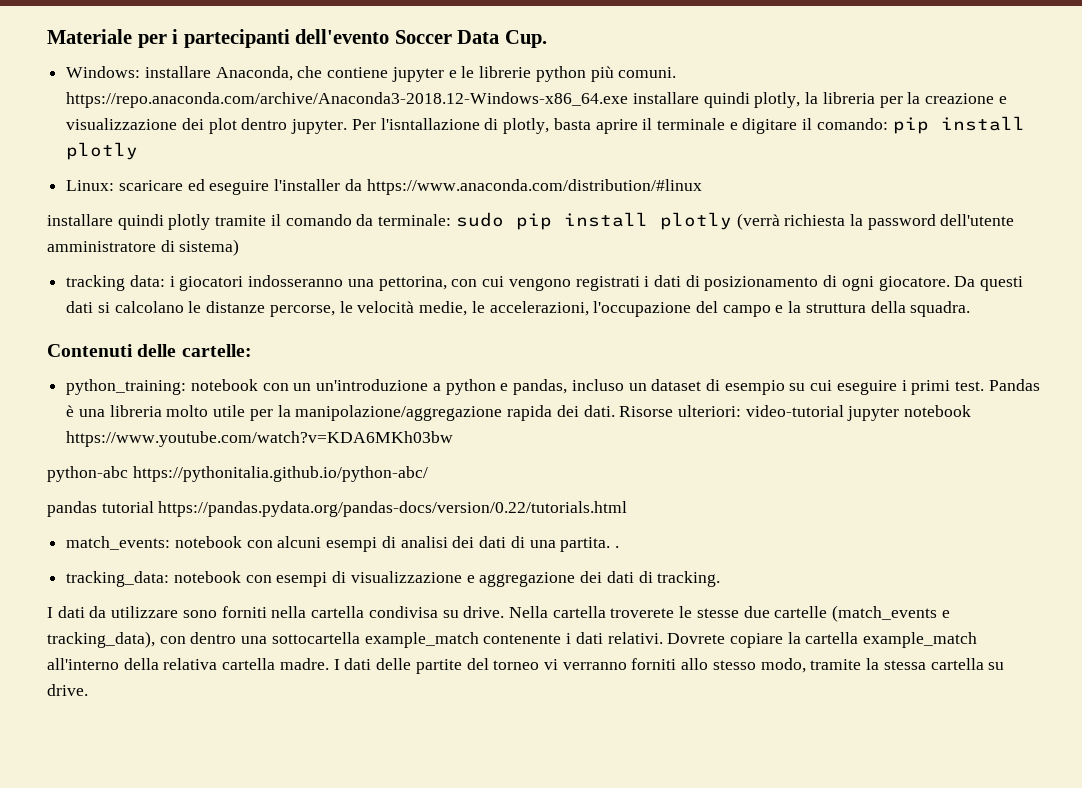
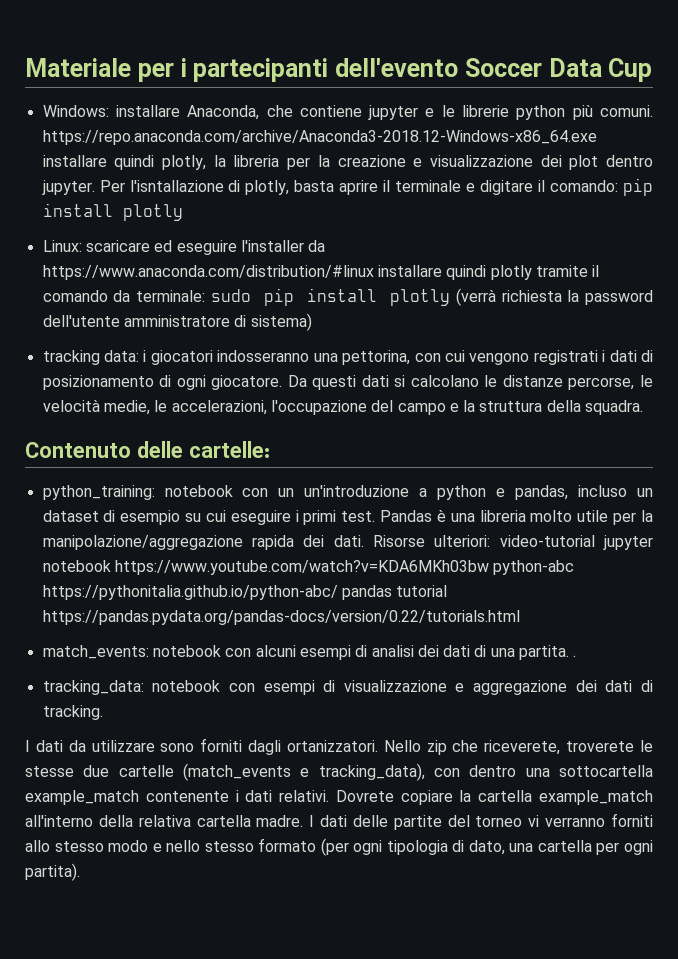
[504,30,547,48] Cup. -> [608,58,653,82] Cup
(702, 187) // -> (374, 272) none
[47,344,133,357] Contenuti -> [25,442,131,458] Contenuto
(454, 439) // -> (489, 567) none
(428, 474) // -> (338, 592) none
[271,606,606,618] nella cartella condivisa su drive. Nella cartella -> [248,740,561,755] dagli ortanizzatori. Nello zip che riceverete,
[760,658,1005,673] [47,684,88,696] modo, tramite la stessa cartella su drive. -> [108,838,654,856] [25,863,80,881] modo e nello stesso formato (per ogni tipologia di dato, una cartella per ogni partita).

